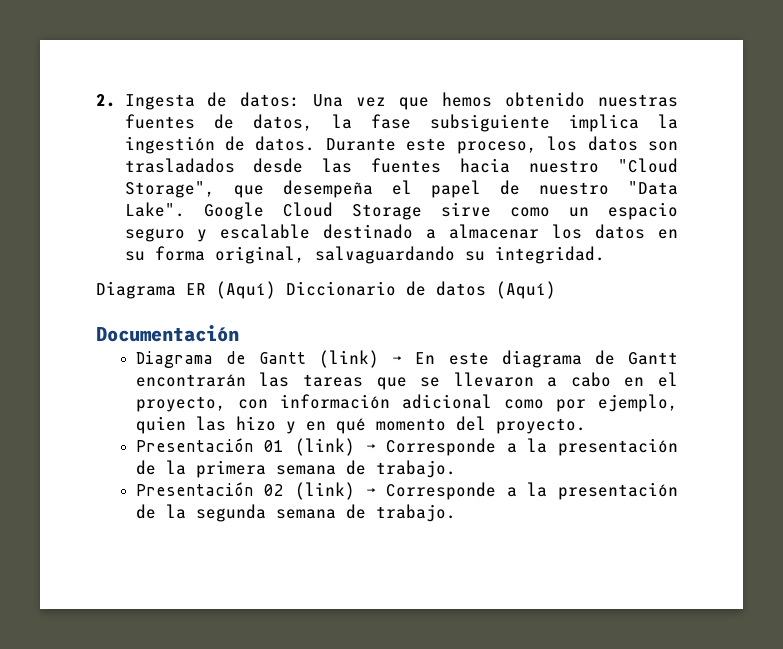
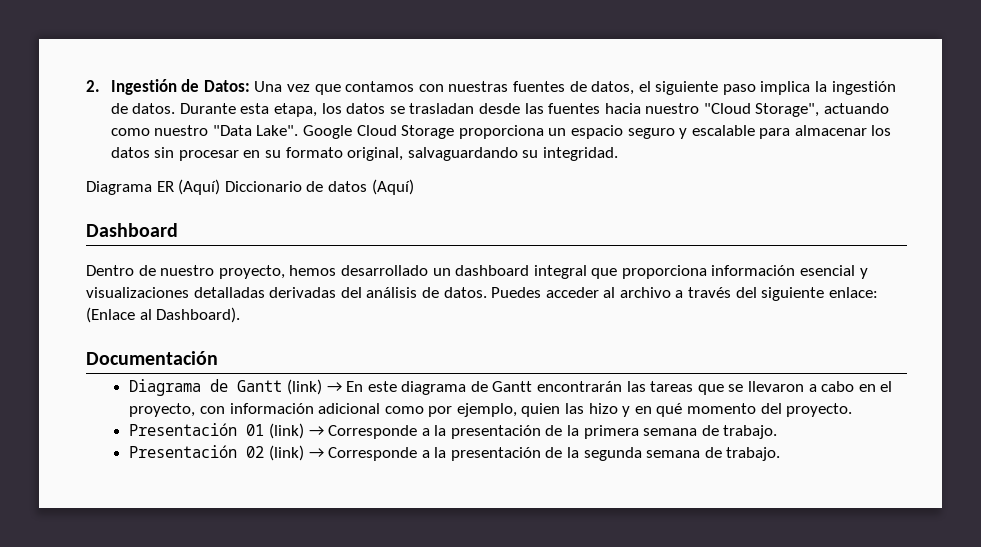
[124,92,301,110] Ingesta de datos: -> [110,79,250,95] Ingestión de Datos:
[442,92,586,107] hemos obtenido -> [345,81,444,92] contamos con
[331,114,550,132] la fase subsiguiente -> [638,81,756,95] el siguiente paso
[406,136,678,154] [124,158,235,173] este proceso, los datos son trasladados -> [240,103,475,117] esta etapa, los datos se trasladan
[233,180,520,198] que desempeña el papel de -> [824,103,890,114] [110,128,150,136] actuando como
[440,202,550,217] sirve como -> [458,125,544,139] proporciona
[323,224,437,239] destinado a -> [759,128,791,139] para
(646, 231) none -> [154,147,239,161] sin procesar
[154,246,205,261] forma -> [285,147,343,158] formato
(556, 290) none -> [86,223,178,237] [86,265,868,279] [86,287,878,301] [86,307,241,323] // Dashboard // Dentro de nuestro proyecto, hemos desarrollado un dashboard integral que proporciona información esencial y visualizaciones detalladas derivadas del análisis de datos. Puedes acceder al archivo a través del siguiente enlace: (Enlace al Dashboard).

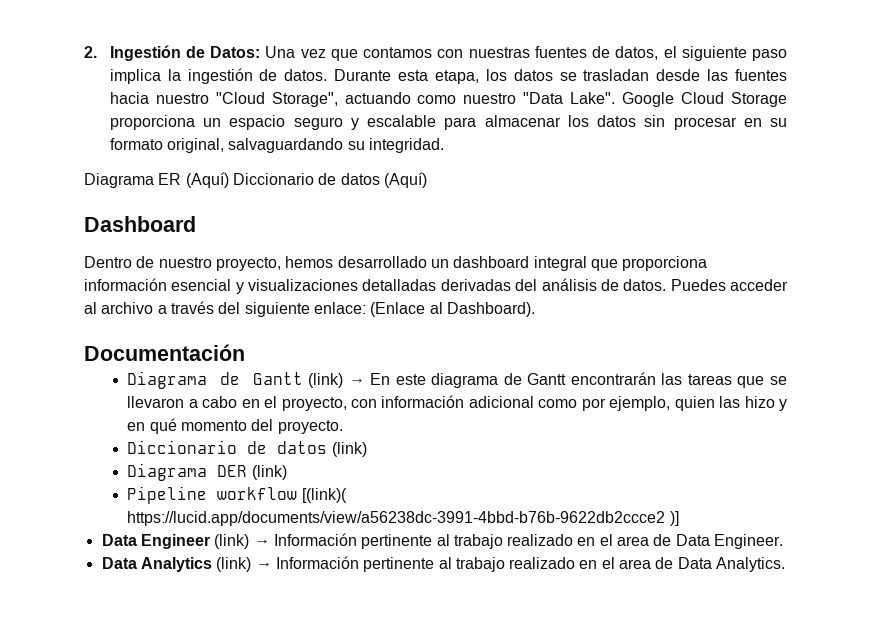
[129,423,778,439] [129,445,781,461] Presentación 01 (link) → Corresponde a la presentación de la primera semana de trabajo. // Presentación 02 (link) → Corresponde a la presentación de la segunda semana de trabajo. -> [127,440,367,457] [127,463,287,481] [127,486,347,504] [127,511,679,526] [101,533,784,549] [101,556,786,572] Diccionario de datos (link) // Diagrama DER (link) // Pipeline workflow [(link)( https://lucid.app/documents/view/a56238dc-3991-4bbd-b76b-9622db2ccce2 )] // Data Engineer (link) → Información pertinente al trabajo realizado en el area de Data Engineer. // Data Analytics (link) → Información pertinente al trabajo realizado en el area de Data Analytics.

